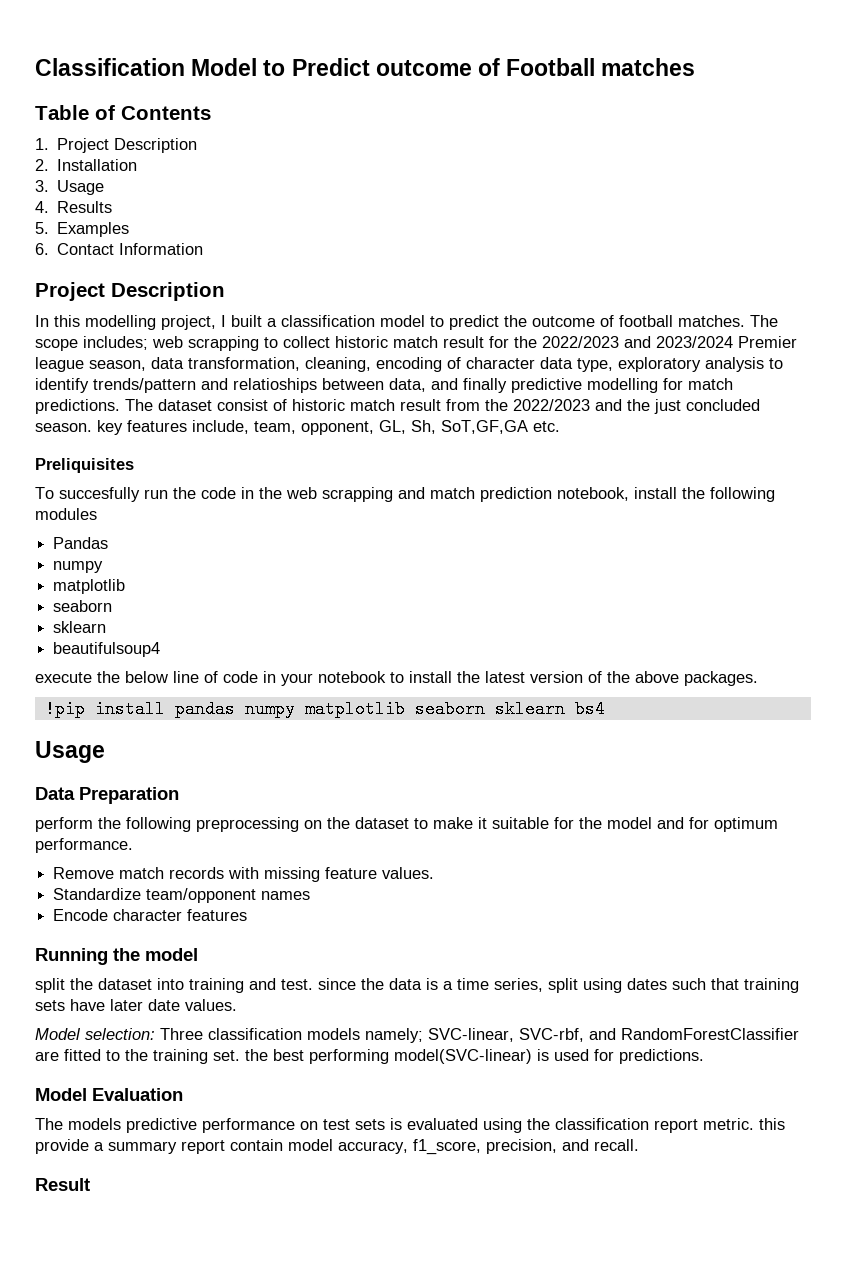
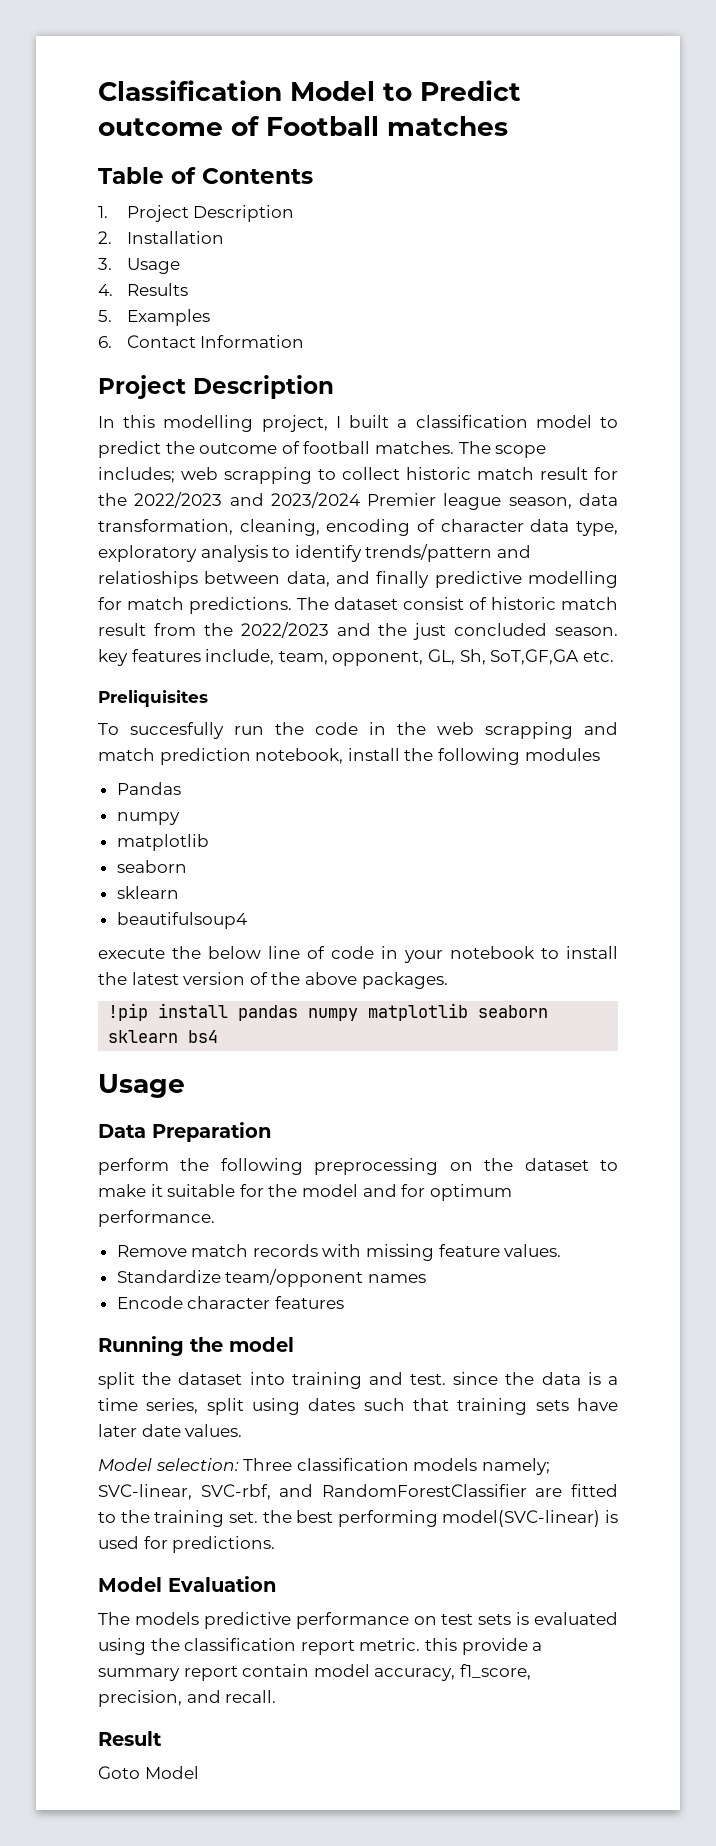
(90, 1184) none -> [98,1766,199,1779] // Goto Model

